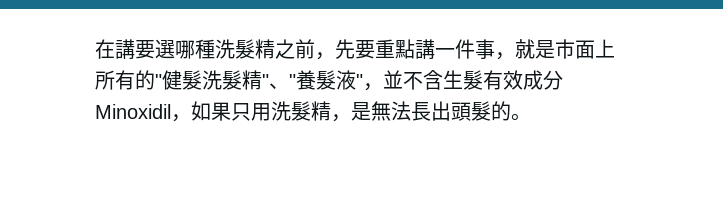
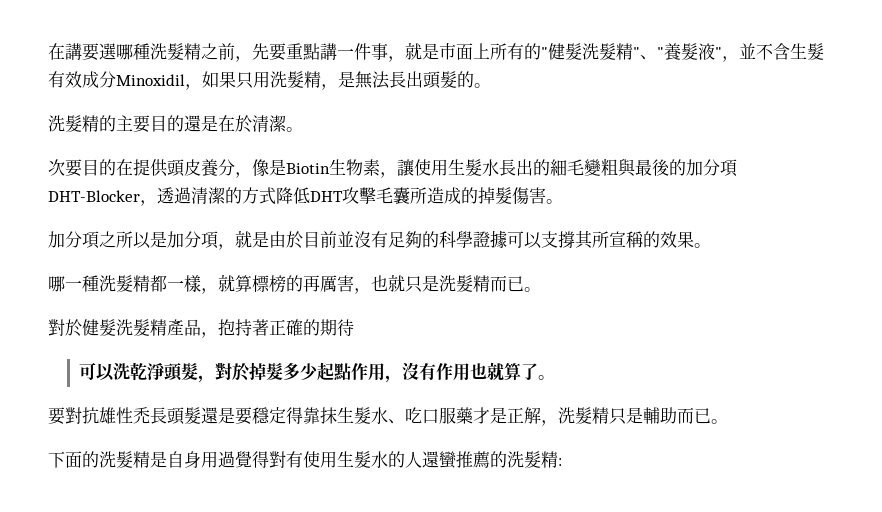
(531, 117) none -> [48,115,303,133] [48,158,737,178] [48,187,563,206] [48,230,711,250] [48,274,541,294] [48,319,354,338] [78,362,555,383] [48,407,728,426] [48,451,562,469] // 洗髮精的主要目的還是在於清潔。 // 次要目的在提供頭皮養分，像是Biotin生物素，讓使用生髮水長出的細毛變粗與最後的加分項DHT-Blocker，透過清潔的方式降低DHT攻擊毛囊所造成的掉髮傷害。 // 加分項之所以是加分項，就是由於目前並沒有足夠的科學證據可以支撐其所宣稱的效果。 // 哪一種洗髮精都一樣，就算標榜的再厲害，也就只是洗髮精而已。 // 對於健髮洗髮精產品，抱持著正確的期待 // 可以洗乾淨頭髮，對於掉髮多少起點作用，沒有作用也就算了。 // 要對抗雄性禿長頭髮還是要穩定得靠抹生髮水、吃口服藥才是正解，洗髮精只是輔助而已。 // 下面的洗髮精是自身用過覺得對有使用生髮水的人還蠻推薦的洗髮精:

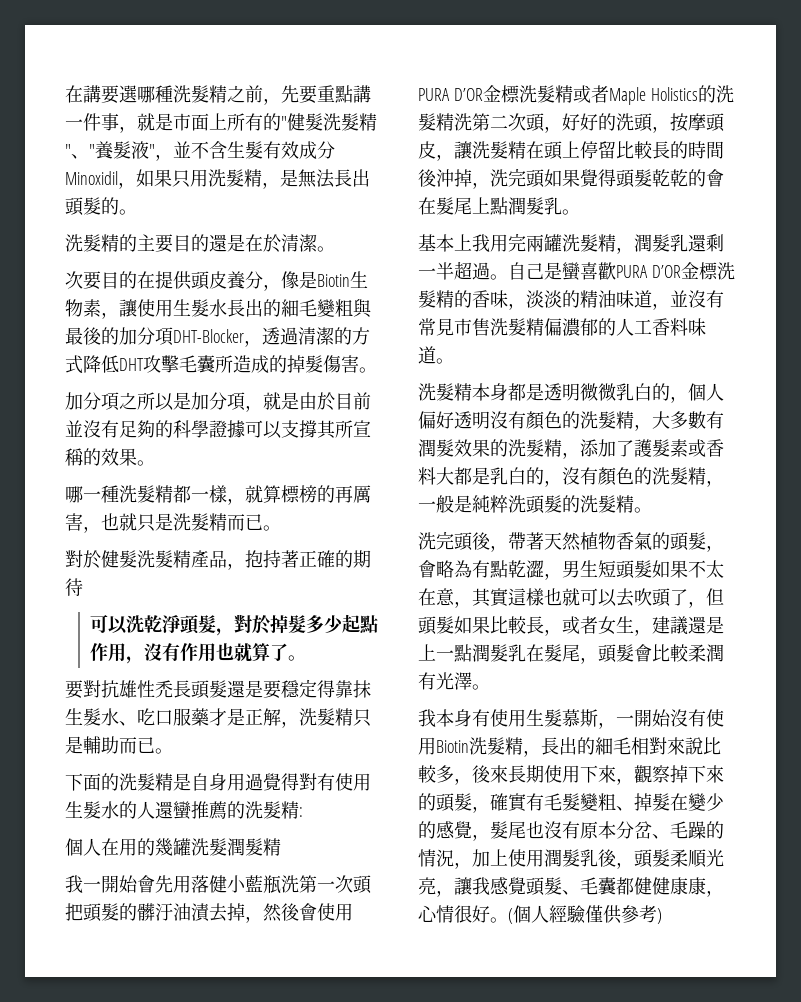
(562, 462) none -> [65,838,281,856] [65,875,372,894] [65,903,353,923] [418,85,734,105] [418,113,725,133] [418,141,724,161] [418,168,724,189] [418,197,580,215] [418,233,724,254] [418,261,735,281] [418,290,724,310] [418,318,706,336] [418,346,454,364] [418,383,724,403] [418,411,724,431] [418,439,724,459] [418,467,724,487] [418,495,652,514] [418,531,724,552] [418,560,724,580] [418,588,724,608] [418,616,724,636] [418,644,724,664] [418,672,490,690] [418,709,724,729] [418,737,721,757] [418,765,724,785] [418,793,724,813] [418,821,724,841] [418,849,724,869] [418,877,724,897] [418,905,662,924] // 個人在用的幾罐洗髮潤髮精 // 我一開始會先用落健小藍瓶洗第一次頭把頭髮的髒汙油漬去掉，然後會使用PURA D’OR金標洗髮精或者Maple Holistics的洗髮精洗第二次頭，好好的洗頭，按摩頭皮，讓洗髮精在頭上停留比較長的時間後沖掉，洗完頭如果覺得頭髮乾乾的會在髮尾上點潤髮乳。 // 基本上我用完兩罐洗髮精，潤髮乳還剩一半超過。自己是蠻喜歡PURA D’OR金標洗髮精的香味，淡淡的精油味道，並沒有常見市售洗髮精偏濃郁的人工香料味道。 // 洗髮精本身都是透明微微乳白的，個人偏好透明沒有顏色的洗髮精，大多數有潤髮效果的洗髮精，添加了護髮素或香料大都是乳白的，沒有顏色的洗髮精，一般是純粹洗頭髮的洗髮精。 // 洗完頭後，帶著天然植物香氣的頭髮，會略為有點乾澀，男生短頭髮如果不太在意，其實這樣也就可以去吹頭了，但頭髮如果比較長，或者女生，建議還是上一點潤髮乳在髮尾，頭髮會比較柔潤有光澤。 // 我本身有使用生髮慕斯，一開始沒有使用Biotin洗髮精，長出的細毛相對來說比較多，後來長期使用下來，觀察掉下來的頭髮，確實有毛髮變粗、掉髮在變少的感覺，髮尾也沒有原本分岔、毛躁的情況，加上使用潤髮乳後，頭髮柔順光亮，讓我感覺頭髮、毛囊都健健康康，心情很好。(個人經驗僅供參考)

